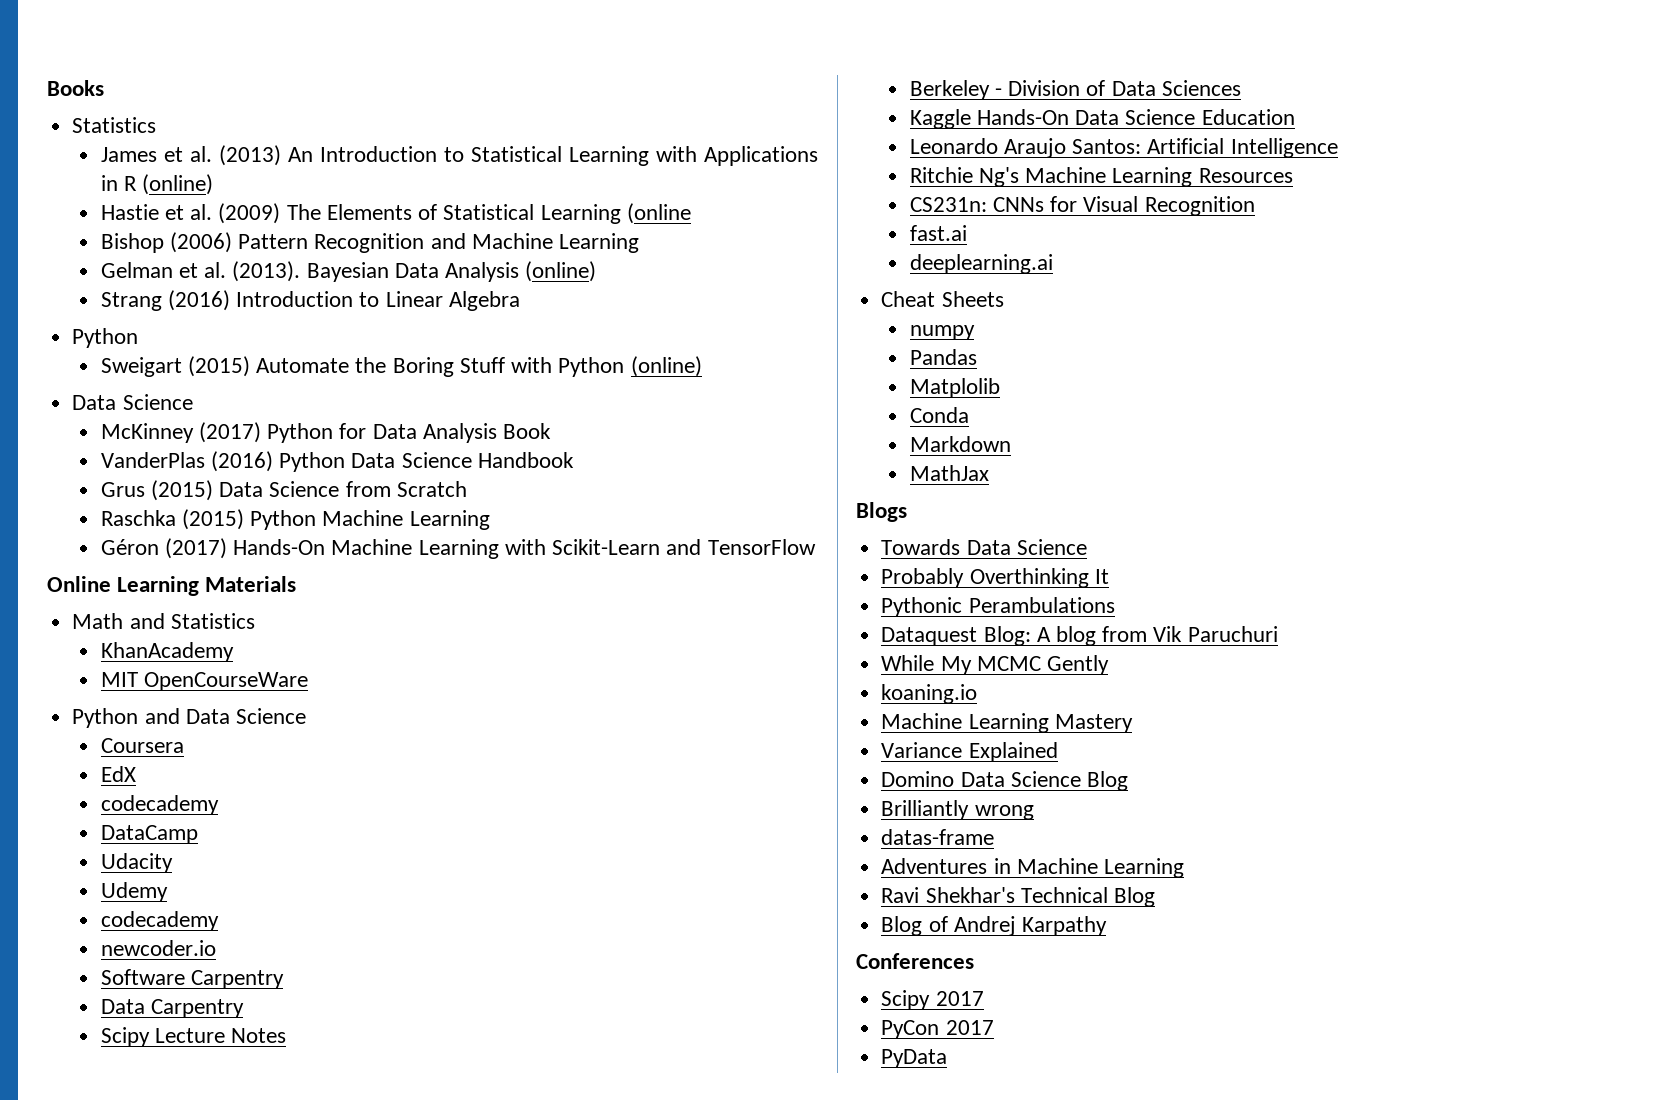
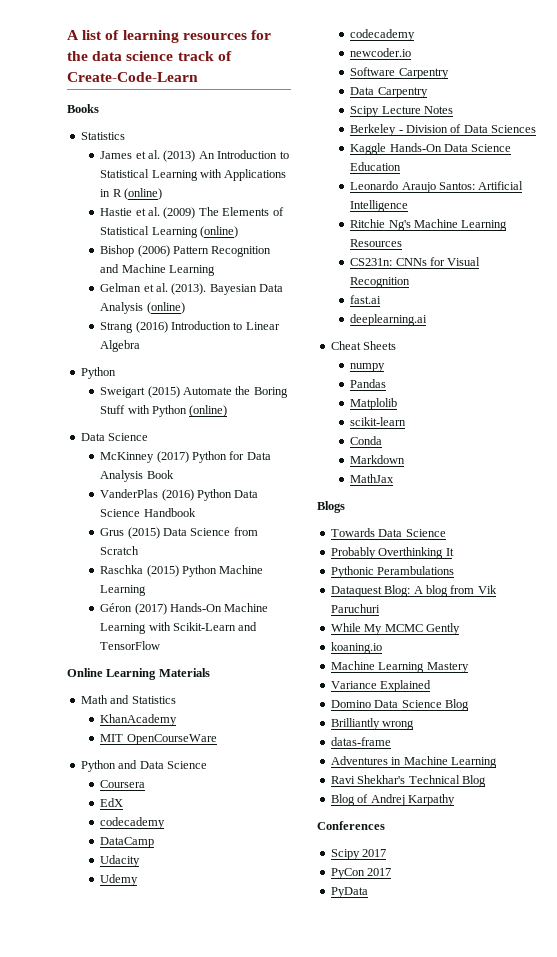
(47, 88) none -> [67,30,271,43] [67,51,232,61] [67,72,198,82] A list of learning resources for the data science track of Create-Code-Learn //
[626,203,691,224] (online -> [200,226,239,238] (online)
(1000, 388) none -> [350,417,407,426] // scikit-learn

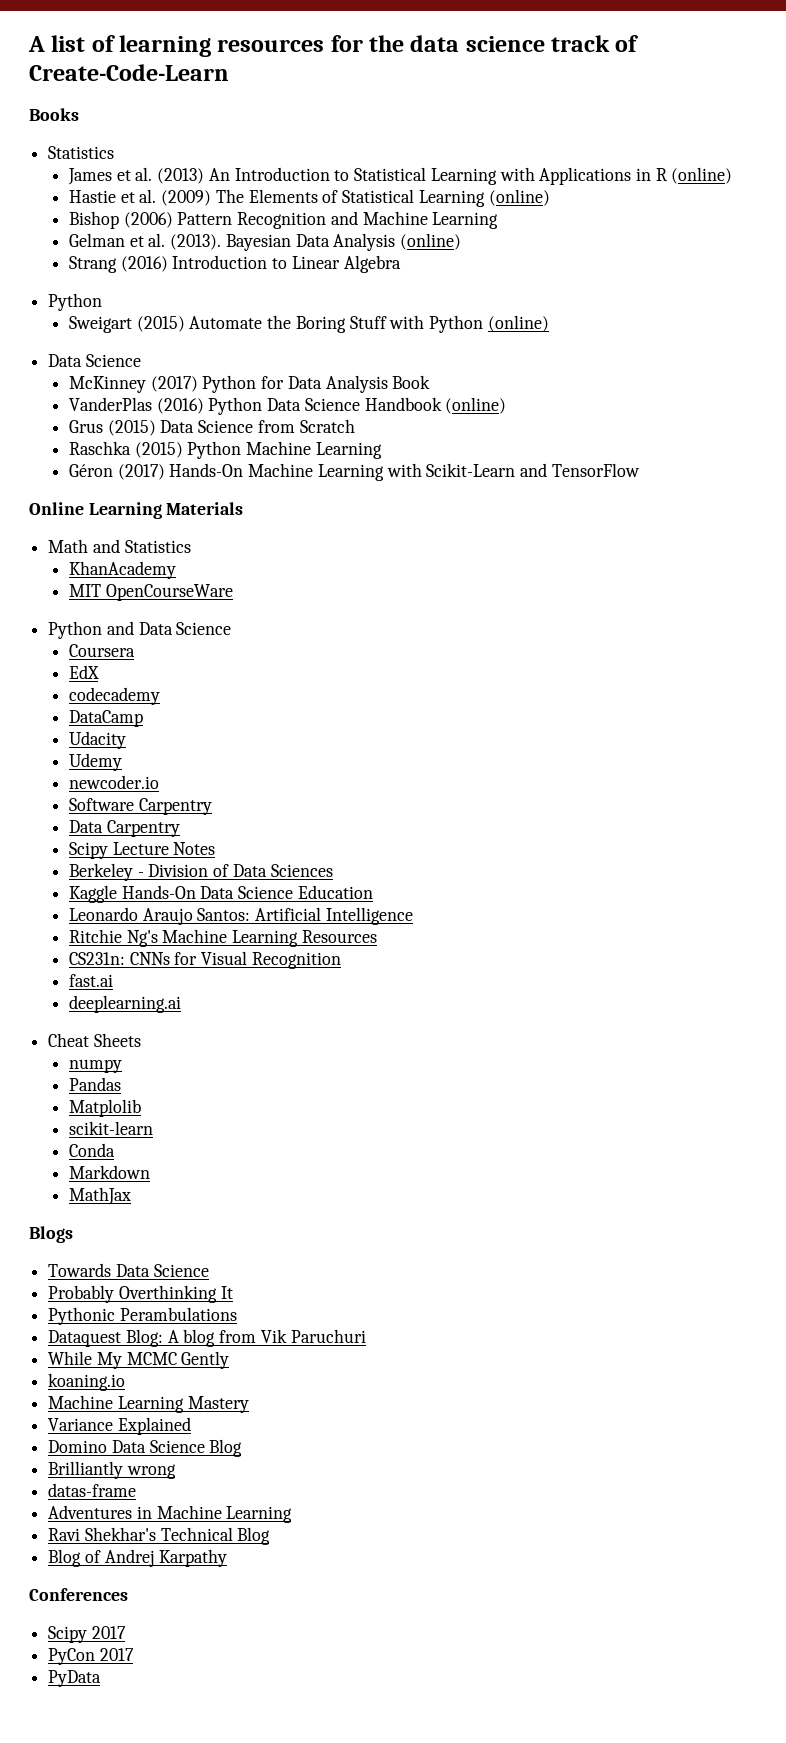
(196, 512) none -> [445,397,507,414] (online)
[350,29,416,41] // codecademy -> (123, 762) none

